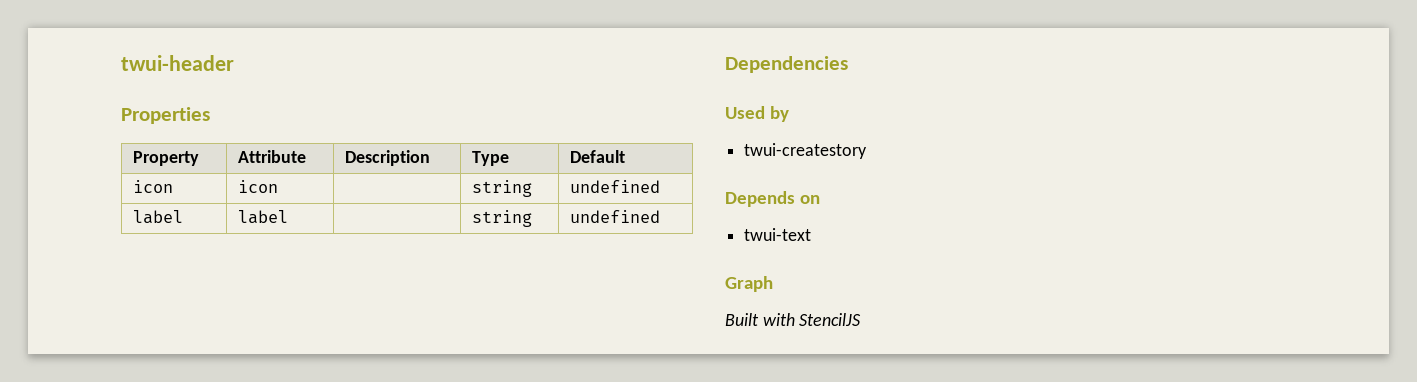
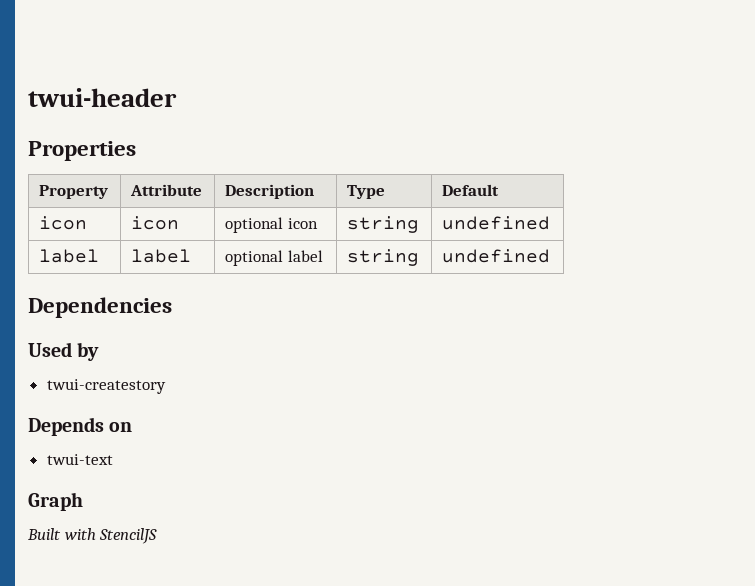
(278, 186) none -> [225,217,318,233] optional icon
(288, 217) none -> [225,250,323,266] optional label

